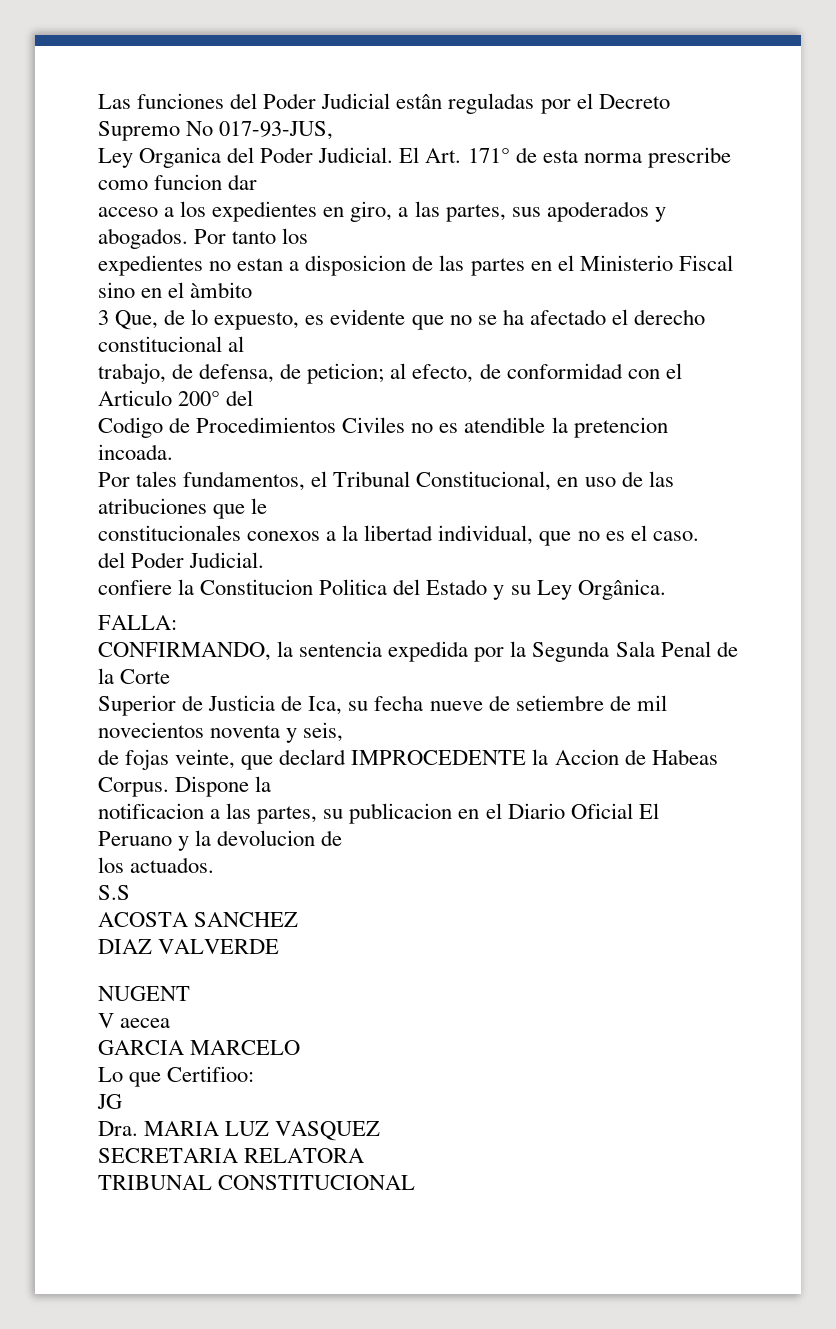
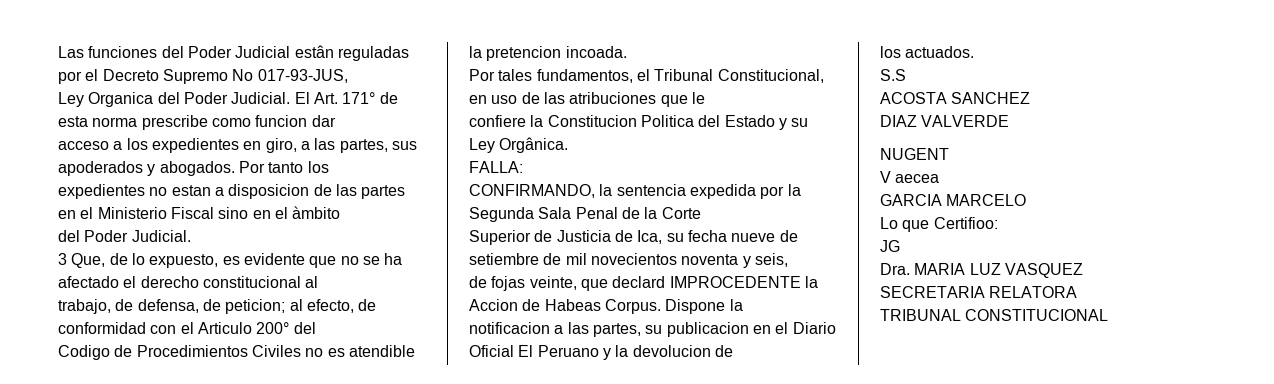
(253, 290) none -> [58,230,191,242] // del Poder Judicial.
[98,525,699,546] [98,552,265,568] // constitucionales conexos a la libertad individual, que no es el caso. // del Poder Judicial. -> (705, 98) none

